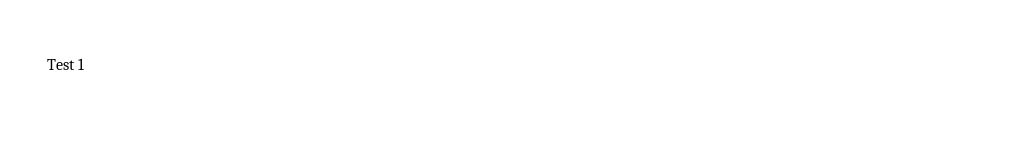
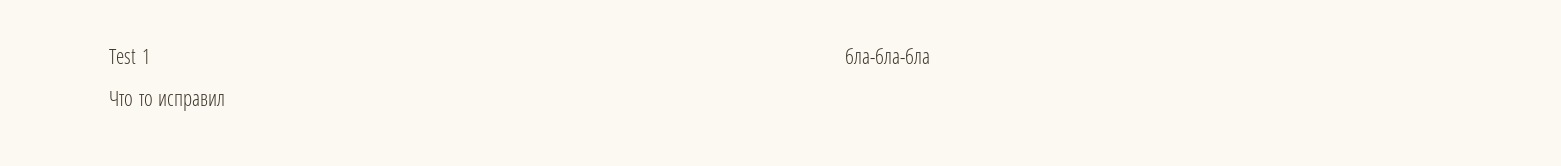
(85, 64) none -> [109,91,226,111] [845,48,930,64] // Что то исправил // бла-бла-бла

